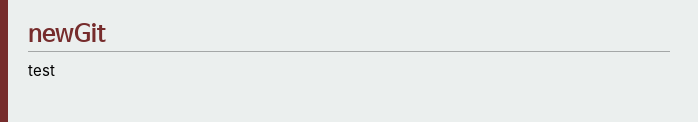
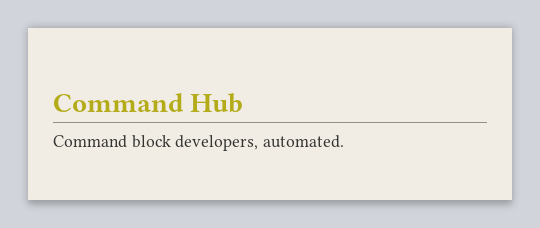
[28,23,106,42] [28,65,55,76] newGit // test -> [53,93,244,113] [53,135,345,151] Command Hub // Command block developers, automated.

